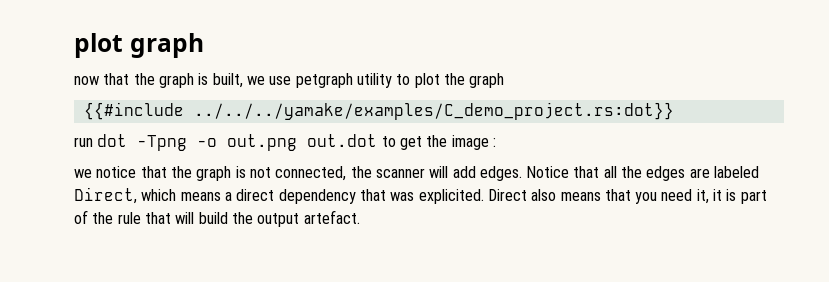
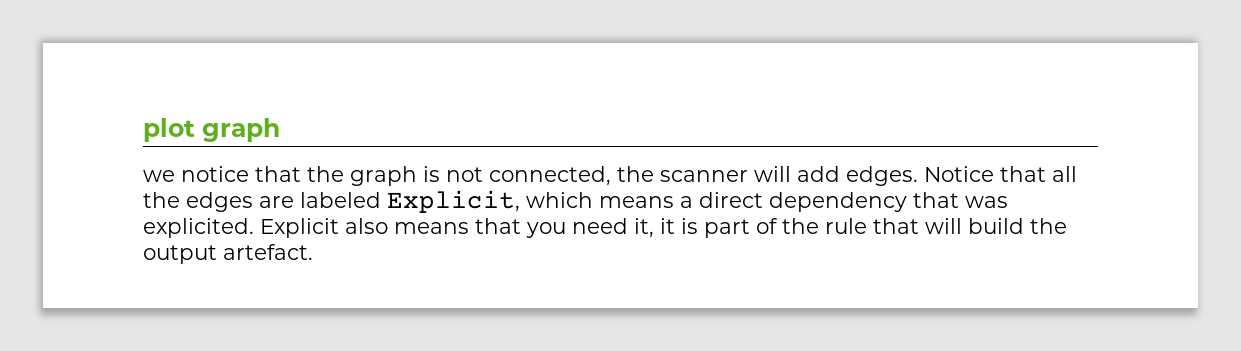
[74,73,505,88] [83,102,674,120] [74,134,496,151] // now that the graph is built, we use petgraph utility to plot the graph // {{#include ../../../yamake/examples/C_demo_project.rs:dot}} // run dot -Tpng -o out.png out.dot to get the image : -> (280, 130) none
[74,187,137,204] Direct, -> [387,190,520,213] Explicit,
[487,189,527,201] Direct -> [260,218,339,238] Explicit

